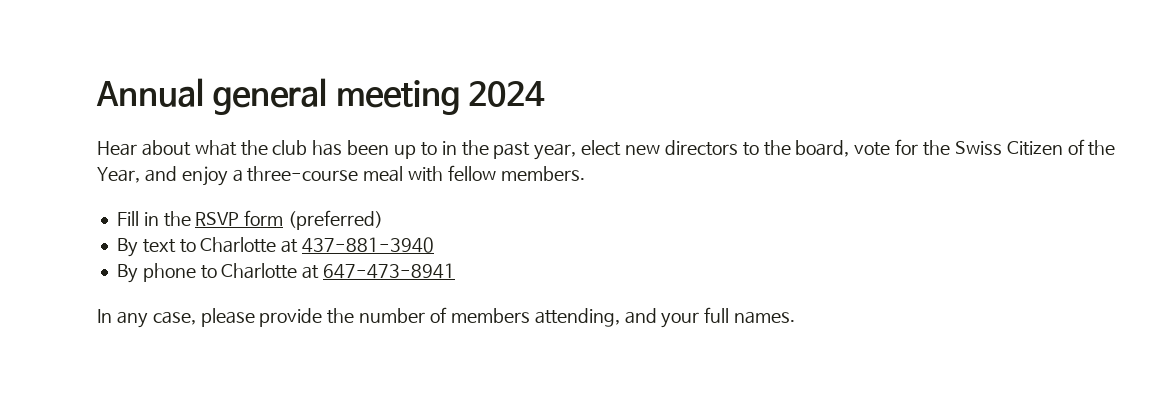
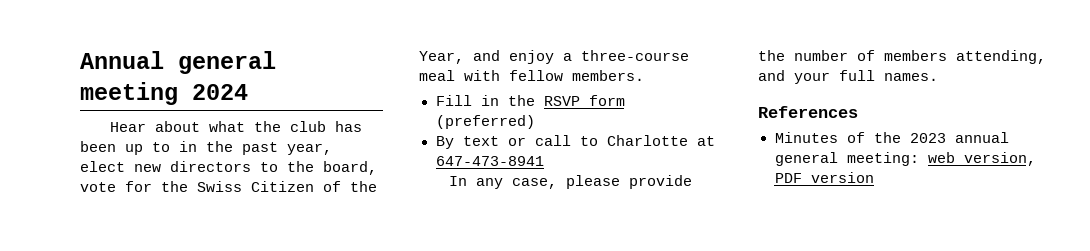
[179,237,435,253] [116,263,196,283] to Charlotte at 437-881-3940 // By phone -> [507,135,571,146] or call
(796, 317) none -> [758,106,858,118] [774,132,1009,143] [774,152,1036,166] [774,172,874,183] // References // Minutes of the 2023 annual general meeting: web version, PDF version

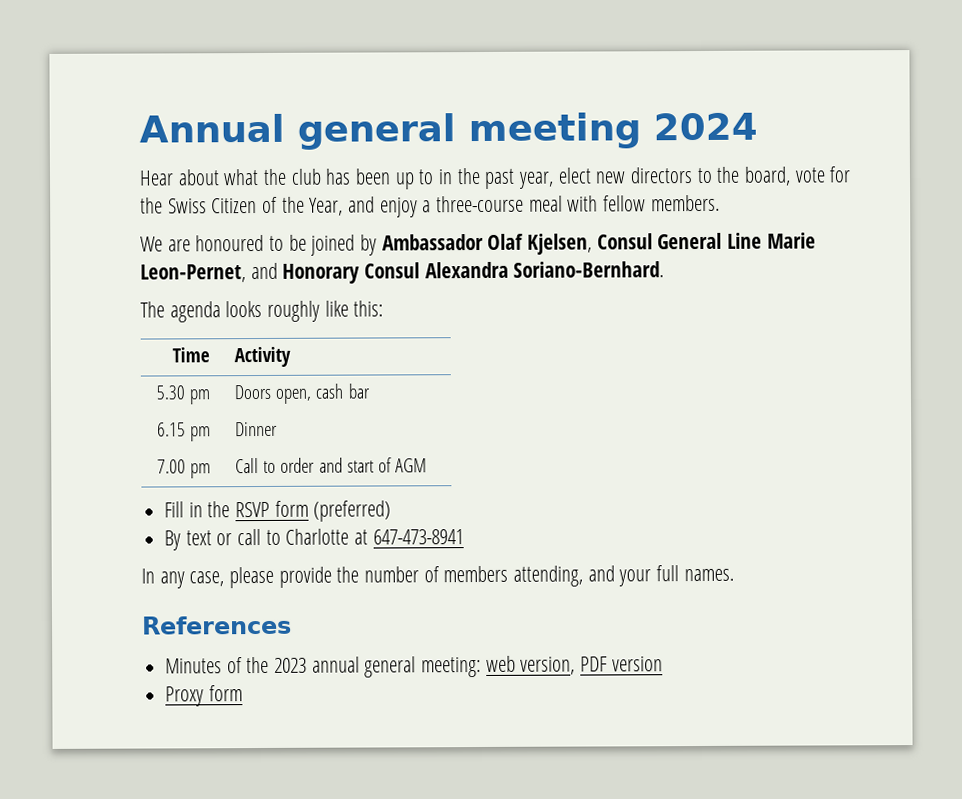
(644, 75) none -> [140,232,816,256] [140,261,665,284] [140,300,384,323] [171,347,210,363] [234,346,292,368] [155,385,211,405] [234,383,370,404] [156,422,211,442] [235,421,279,437] [156,459,211,479] [235,457,427,474] // We are honoured to be joined by Ambassador Olaf Kjelsen, Consul General Line Marie Leon-Pernet, and Honorary Consul Alexandra Soriano-Bernhard. // The agenda looks roughly like this: // Time | Activity // 5.30 pm | Doors open, cash bar // 6.15 pm | Dinner // 7.00 pm | Call to order and start of AGM
(874, 177) none -> [165,685,243,707] // Proxy form

